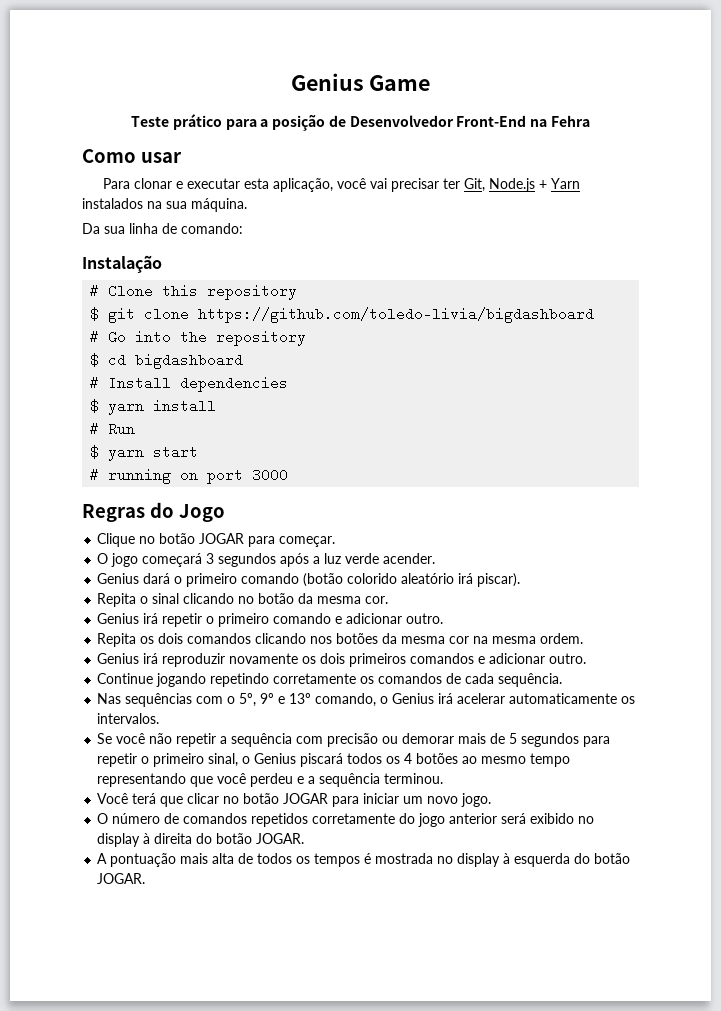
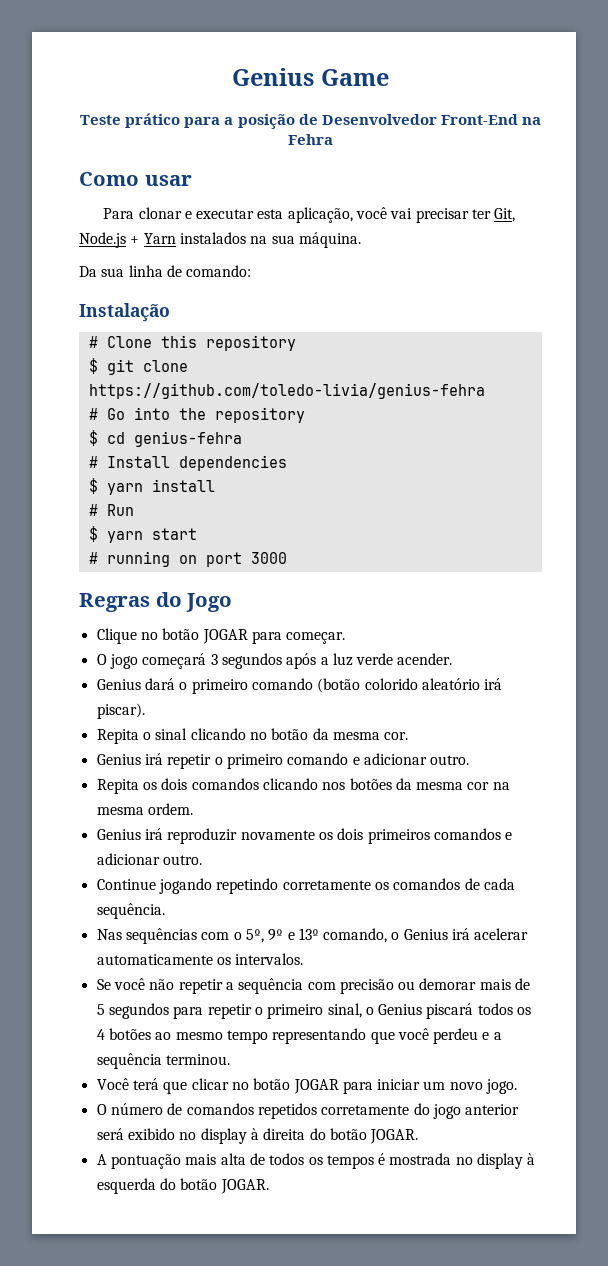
[198,307,595,323] https://github.com/toledo-livia/bigdashboard -> [88,383,485,399] https://github.com/toledo-livia/genius-fehra
[135,353,244,369] bigdashboard -> [133,431,242,447] genius-fehra

